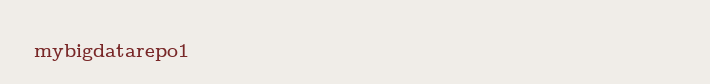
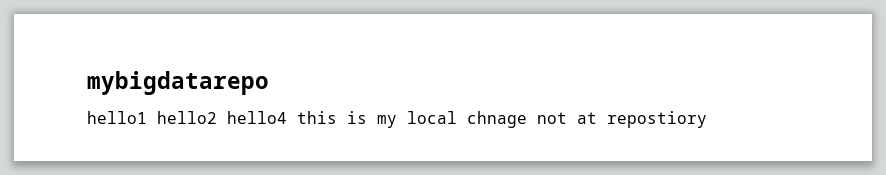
[34,44,189,61] mybigdatarepo1 -> [87,71,269,95] [87,111,707,128] mybigdatarepo // hello1 hello2 hello4 this is my local chnage not at repostiory

